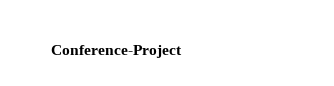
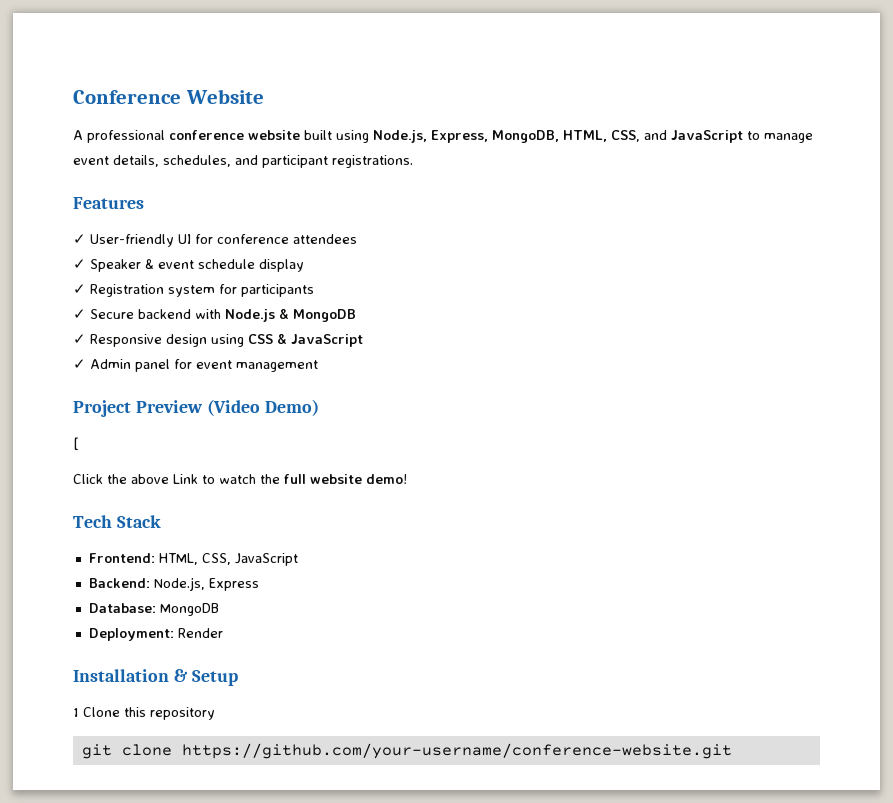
[51,45,182,58] Conference-Project -> [73,89,264,104] [73,130,813,143] [73,155,413,168] [73,197,144,209] [73,234,357,247] [73,259,304,272] [73,284,314,297] [73,308,356,322] [73,333,363,347] [73,359,318,372] [73,399,319,417] [73,437,79,450] [73,474,407,484] [73,515,161,528] [88,553,298,566] [88,577,259,591] [88,603,219,616] [88,628,223,641] [73,669,238,686] [73,707,215,720] [81,743,732,759] Conference Website // A professional conference website built using Node.js, Express, MongoDB, HTML, CSS, and JavaScript to manage event details, schedules, and participant registrations. // Features // ✓ User-friendly UI for conference attendees // ✓ Speaker & event schedule display // ✓ Registration system for participants // ✓ Secure backend with Node.js & MongoDB // ✓ Responsive design using CSS & JavaScript // ✓ Admin panel for event management // Project Preview (Video Demo) // [ // Click the above Link to watch the full website demo! // Tech Stack // Frontend: HTML, CSS, JavaScript // Backend: Node.js, Express // Database: MongoDB // Deployment: Render // Installation & Setup // 1 Clone this repository // git clone https://github.com/your-username/conference-website.git

